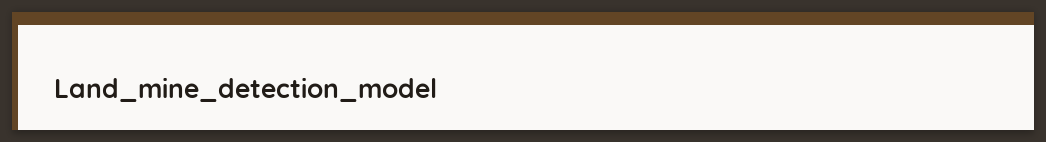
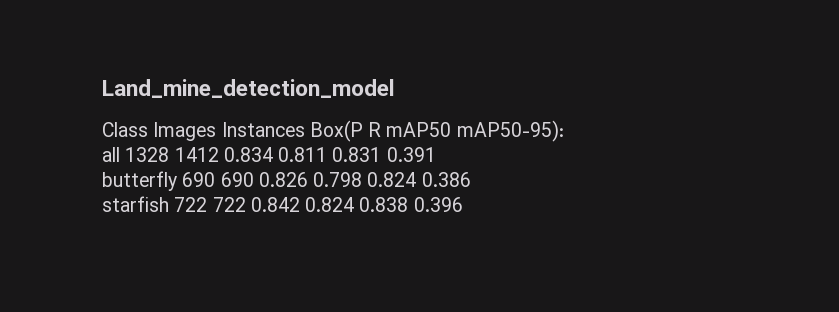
(437, 89) none -> [102,120,564,142] [102,147,436,162] [102,171,471,191] [102,196,463,212] // Class Images Instances Box(P R mAP50 mAP50-95): // all 1328 1412 0.834 0.811 0.831 0.391 // butterfly 690 690 0.826 0.798 0.824 0.386 // starfish 722 722 0.842 0.824 0.838 0.396

